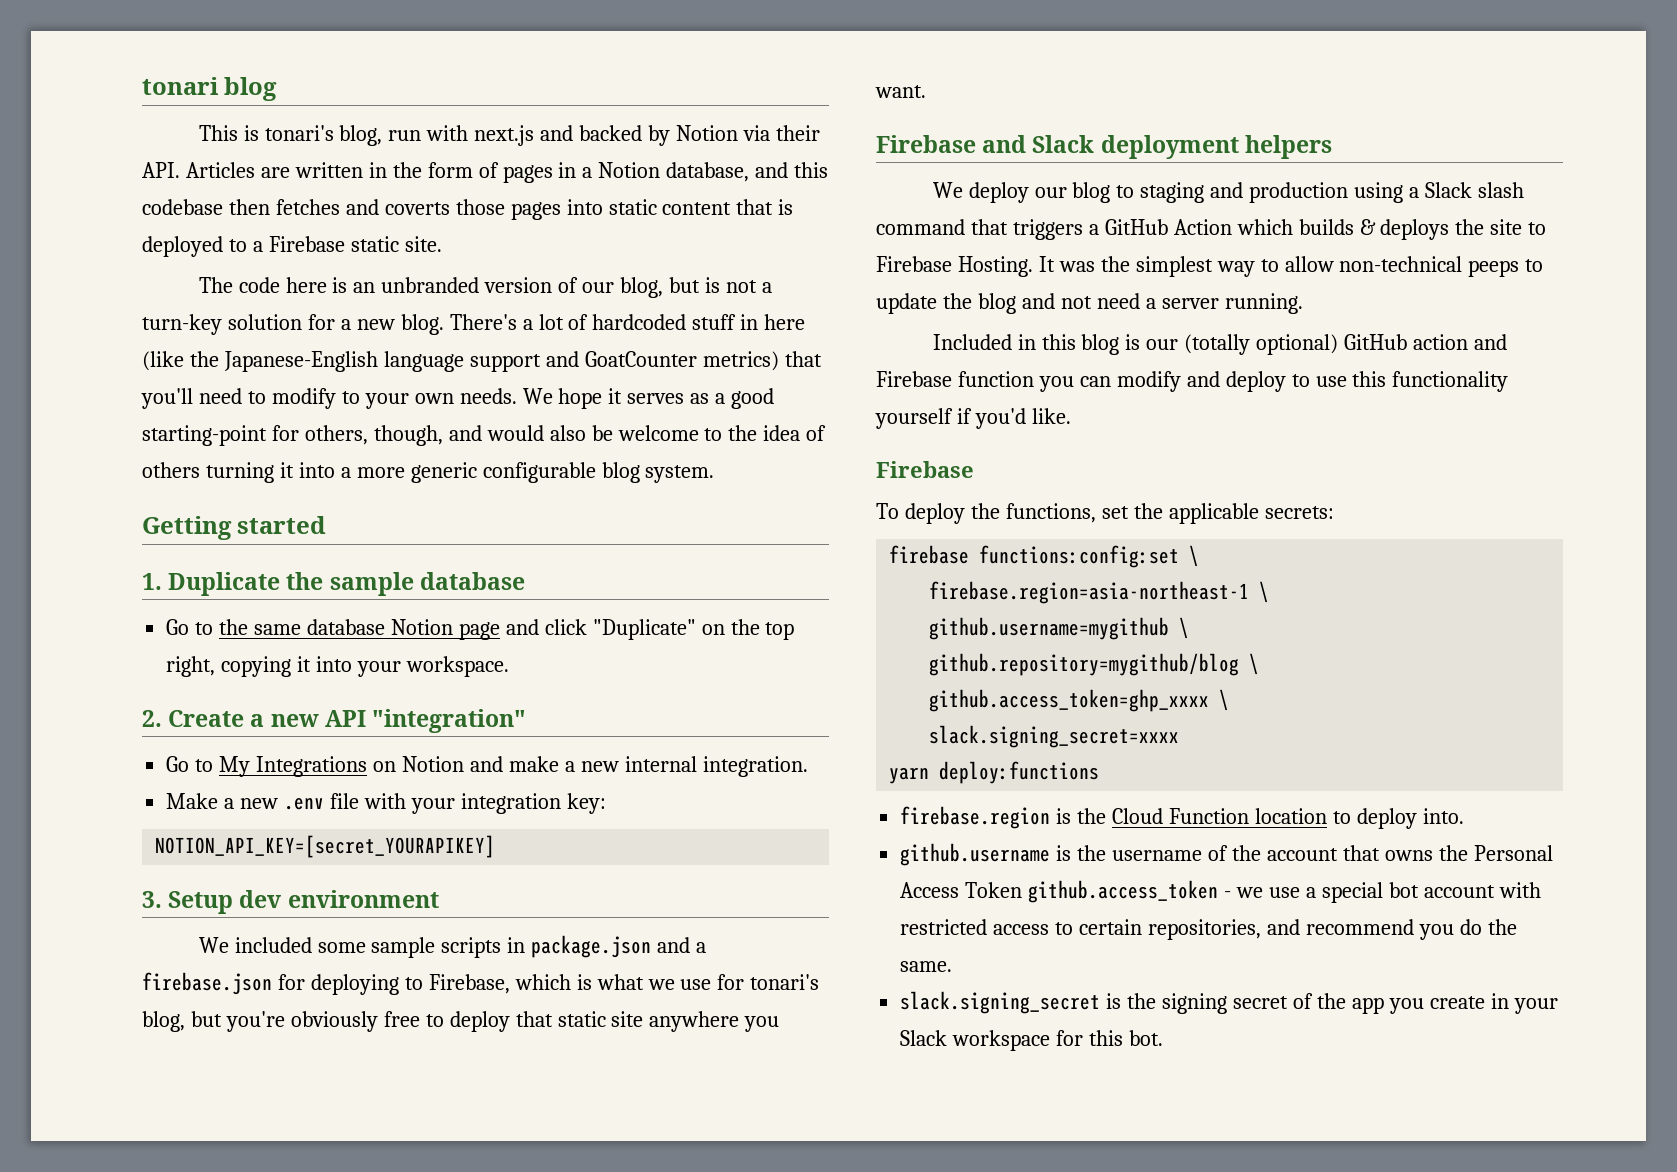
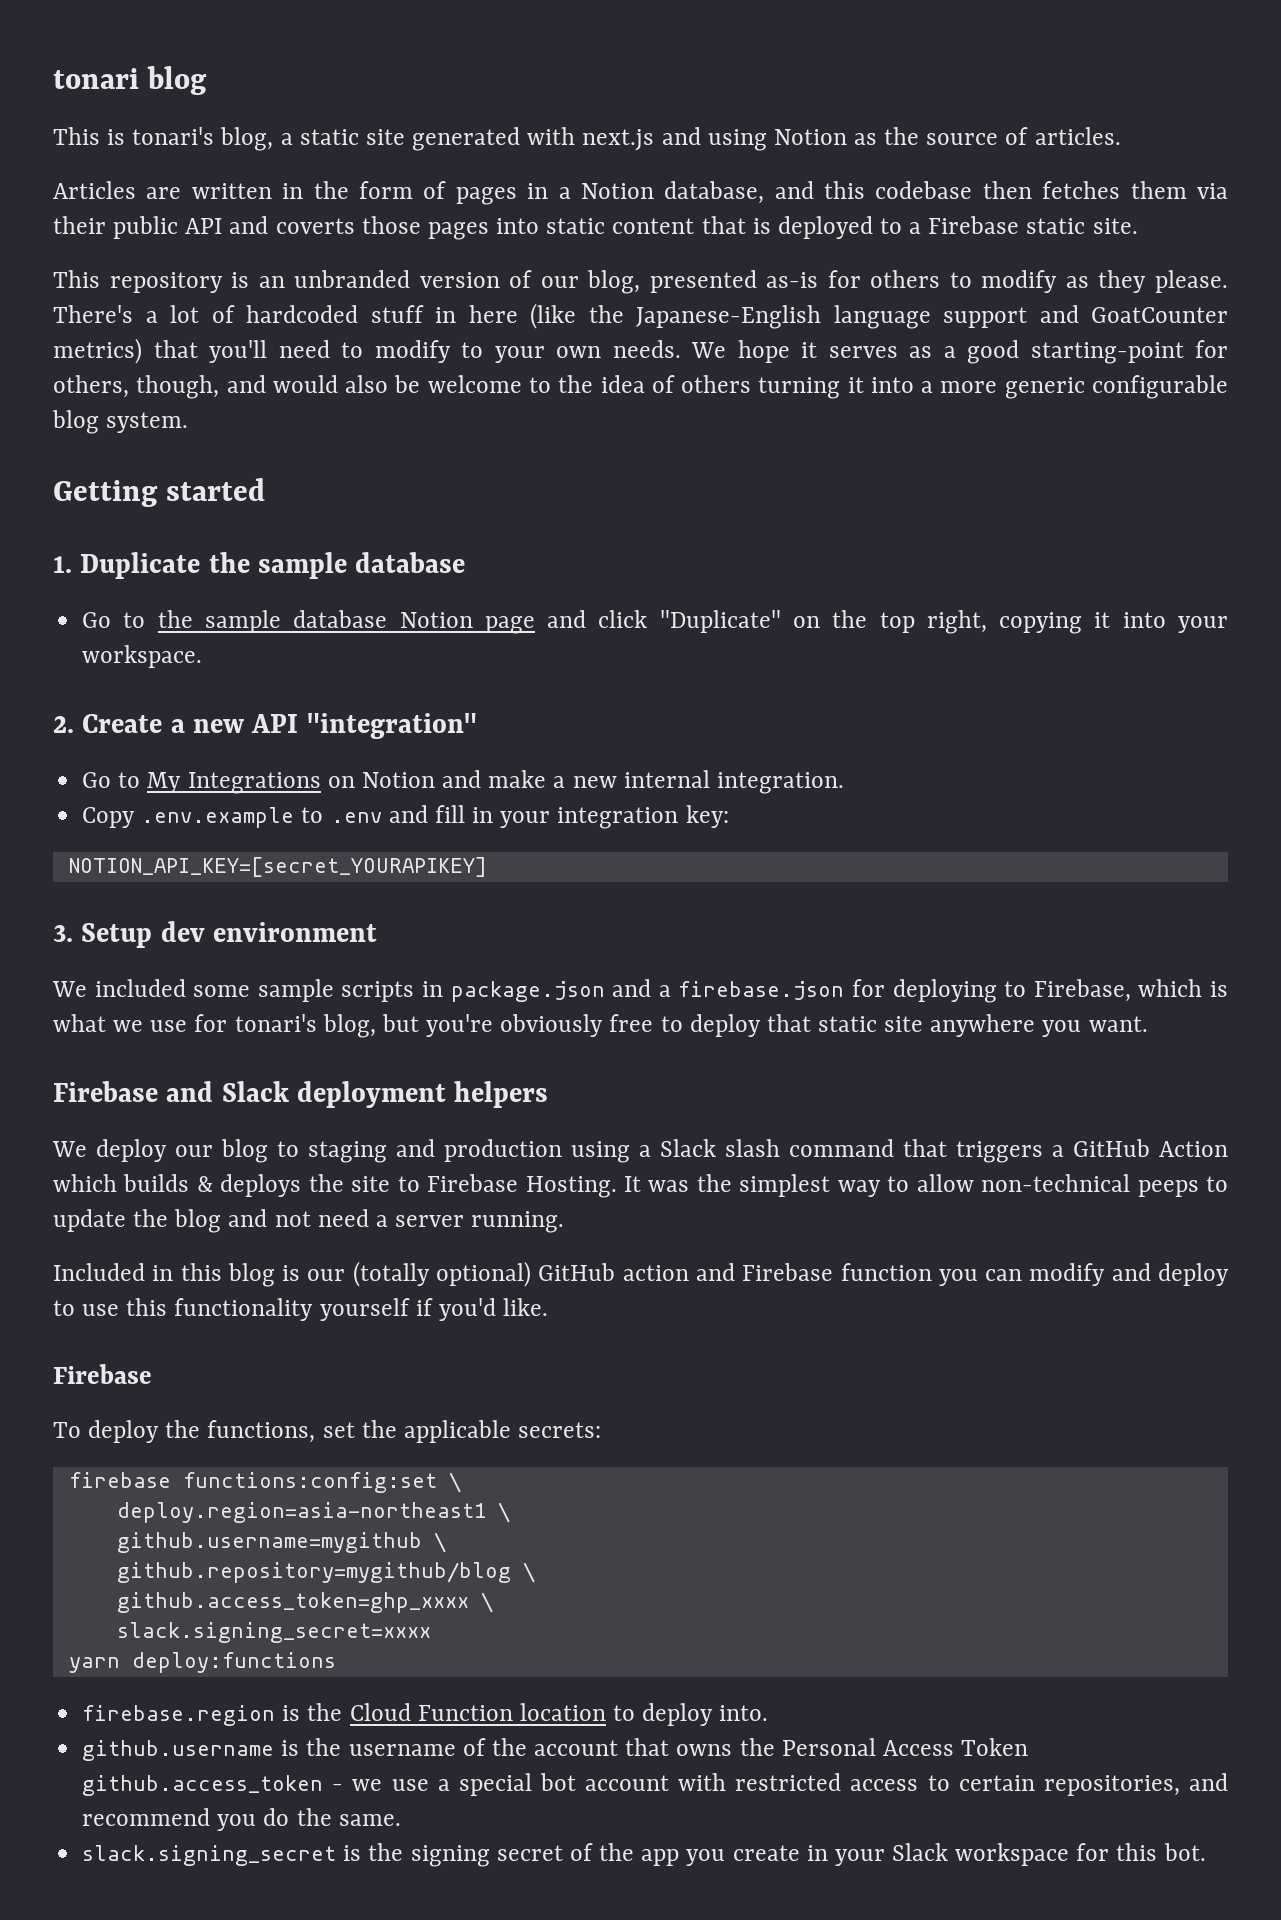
[388,125,820,146] [142,162,180,178] run with next.js and backed by Notion via their API. -> [280,127,1121,151] a static site generated with next.js and using Notion as the source of articles. //
(340, 207) none -> [1130,181,1229,199] [53,216,223,239] them via their public API
[198,277,327,293] The code here -> [53,270,223,293] This repository
[669,277,772,293] [142,314,444,335] but is not a turn-key solution for a new blog. -> [649,270,1228,293] presented as-is for others to modify as they please.
[254,624,302,635] same -> [205,610,282,633] sample
[166,793,406,810] Make a new .env file with -> [82,805,494,828] Copy .env.example to .env and fill in
[929,581,1250,604] firebase.region=asia-northeast-1 -> [116,1502,486,1523] deploy.region=asia-northeast1

